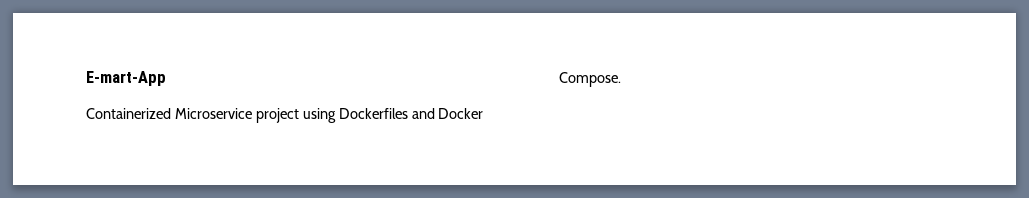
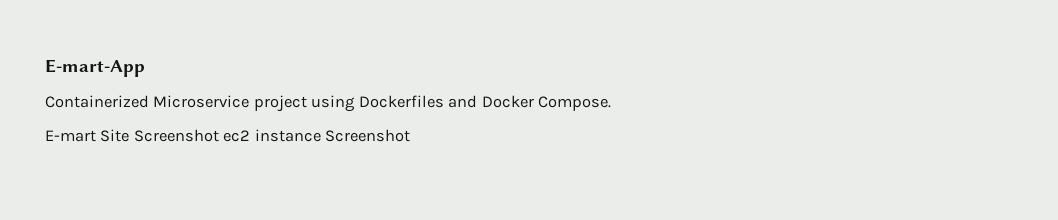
(621, 79) none -> [45,129,411,142] // E-mart Site Screenshot ec2 instance Screenshot

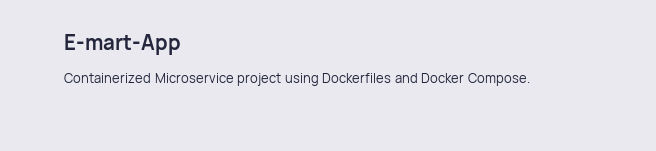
[45,129,411,142] // E-mart Site Screenshot ec2 instance Screenshot -> (530, 79) none

